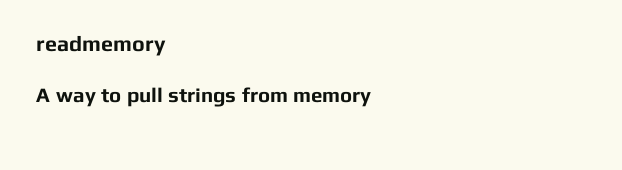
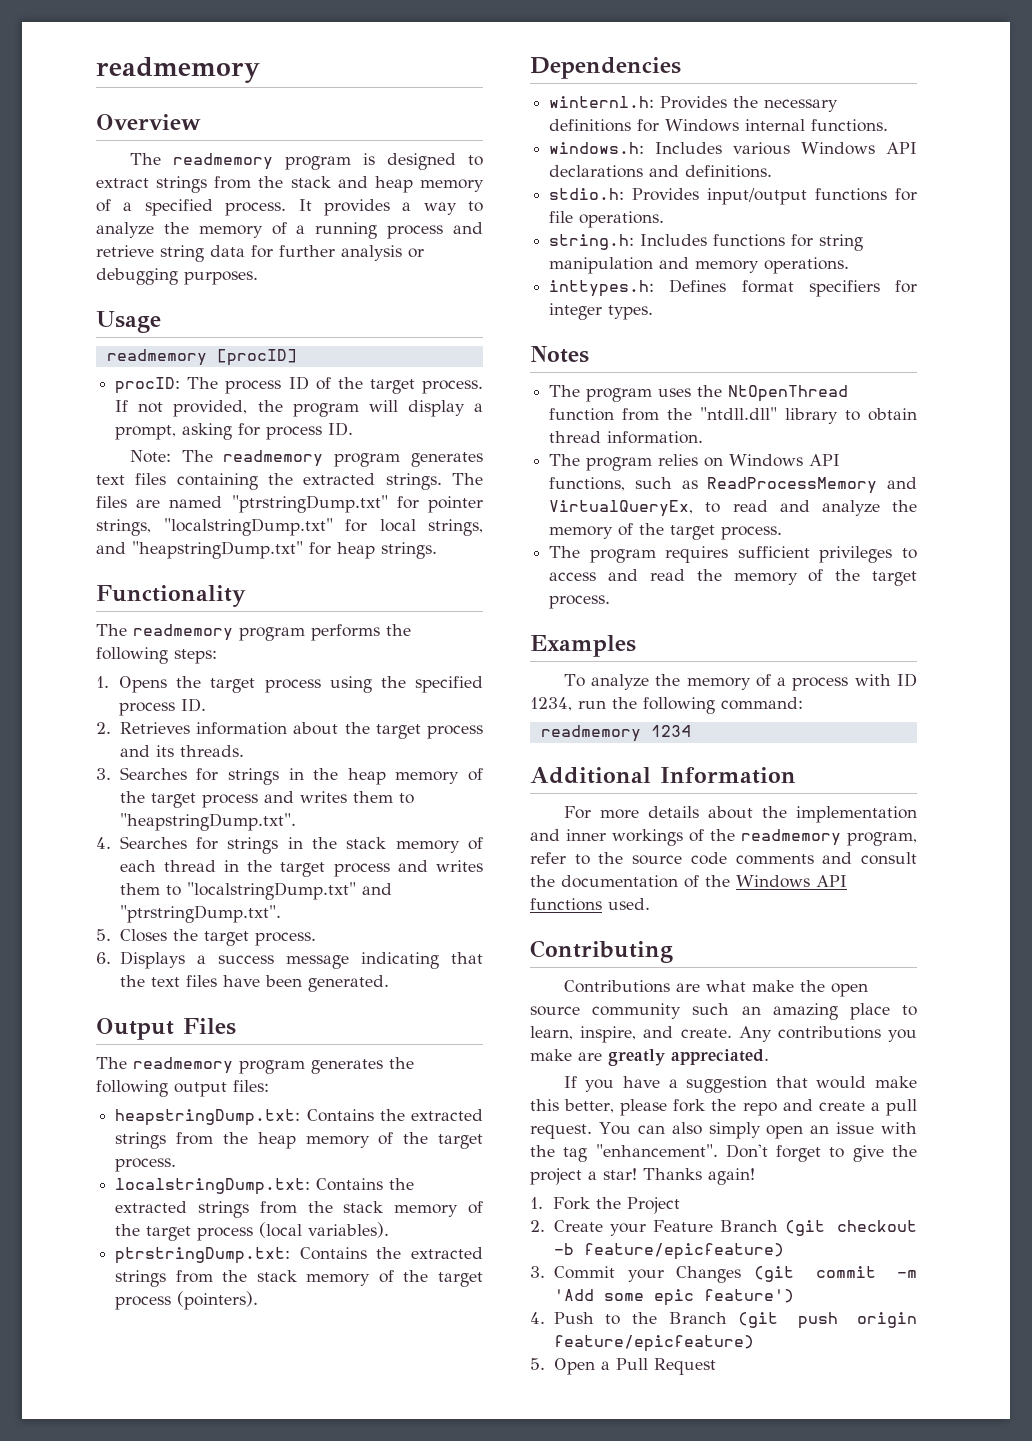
[36,87,372,107] A way to pull strings from memory -> [96,114,201,130] [129,153,483,170] [96,176,484,193] [96,199,483,216] [96,222,483,239] [96,245,424,262] [96,268,258,285] [96,311,161,333] [106,349,297,366] [115,376,483,394] [115,400,483,417] [115,422,354,440] [129,450,483,467] [96,473,483,490] [96,495,483,513] [96,518,483,536] [96,541,437,559] [96,585,246,607] [96,624,411,641] [96,647,217,664] [96,676,483,693] [119,698,207,716] [96,722,483,739] [119,745,244,757] [96,767,483,785] [119,791,414,808] [119,813,296,831] [96,836,483,854] [119,860,483,877] [119,882,392,900] [119,905,281,923] [96,929,316,946] [96,951,483,969] [119,975,389,992] [96,1018,236,1040] [96,1057,414,1074] [96,1080,269,1097] [115,1109,483,1126] [115,1132,483,1149] [115,1158,177,1172] [115,1178,415,1195] [115,1201,483,1218] [115,1222,390,1241] [115,1247,483,1264] [115,1270,483,1287] [115,1291,259,1310] [530,57,681,79] [549,96,839,112] [549,119,889,132] [549,142,917,155] [549,165,773,178] [549,188,917,205] [549,211,665,228] [549,234,864,251] [549,257,850,274] [549,279,917,297] [549,303,654,320] [530,346,589,363] [549,385,849,402] [549,407,917,424] [549,431,704,444] [549,454,841,471] [549,477,917,494] [549,500,917,517] [549,523,783,540] [549,546,917,563] [549,569,917,586] [549,595,611,609] [530,635,636,657] [563,673,917,691] [530,697,803,714] [540,725,691,742] [530,767,796,784] [563,806,917,823] [530,829,917,846] [530,852,917,865] [530,875,847,888] [530,898,650,911] [530,940,673,963] [563,980,868,997] [530,1003,917,1020] [530,1026,917,1043] [530,1049,769,1066] [563,1076,917,1093] [530,1099,917,1116] [530,1122,917,1139] [530,1144,917,1162] [530,1168,755,1185] [530,1197,681,1214] [530,1220,917,1236] [553,1243,784,1260] [530,1266,917,1283] [553,1289,794,1306] [530,1312,917,1329] [553,1335,754,1352] [530,1358,716,1375] Overview // The readmemory program is designed to extract strings from the stack and heap memory of a specified process. It provides a way to analyze the memory of a running process and retrieve string data for further analysis or debugging purposes. // Usage // readmemory [procID] // procID: The process ID of the target process. If not provided, the program will display a prompt, asking for process ID. // Note: The readmemory program generates text files containing the extracted strings. The files are named "ptrstringDump.txt" for pointer strings, "localstringDump.txt" for local strings, and "heapstringDump.txt" for heap strings. // Functionality // The readmemory program performs the following steps: // 1. Opens the target process using the specified process ID. // 2. Retrieves information about the target process and its threads. // 3. Searches for strings in the heap memory of the target process and writes them to "heapstringDump.txt". // 4. Searches for strings in the stack memory of each thread in the target process and writes them to "localstringDump.txt" and "ptrstringDump.txt". // 5. Closes the target process. // 6. Displays a success message indicating that the text files have been generated. // Output Files // The readmemory program generates the following output files: // heapstringDump.txt: Contains the extracted strings from the heap memory of the target process. // localstringDump.txt: Contains the extracted strings from the stack memory of the target process (local variables). // ptrstringDump.txt: Contains the extracted strings from the stack memory of the target process (pointers). // Dependencies // winternl.h: Provides the necessary definitions for Windows internal functions. // windows.h: Includes various Windows API declarations and definitions. // stdio.h: Provides input/output functions for file operations. // string.h: Includes functions for string manipulation and memory operations. // inttypes.h: Defines format specifiers for integer types. // Notes // The program uses the NtOpenThread function from the "ntdll.dll" library to obtain thread information. // The program relies on Windows API functions, such as ReadProcessMemory and VirtualQueryEx, to read and analyze the memory of the target process. // The program requires sufficient privileges to access and read the memory of the target process. // Examples // To analyze the memory of a process with ID 1234, run the following command: // readmemory 1234 // Additional Information // For more details about the implementation and inner workings of the readmemory program, refer to the source code comments and consult the documentation of the Windows API functions used. // Contributing // Contributions are what make the open source community such an amazing place to learn, inspire, and create. Any contributions you make are greatly appreciated. // If you have a suggestion that would make this better, please fork the repo and create a pull request. You can also simply open an issue with the tag "enhancement". Don't forget to give the project a star! Thanks again! // 1. Fork the Project // 2. Create your Feature Branch (git checkout -b feature/epicfeature) // 3. Commit your Changes (git commit -m 'Add some epic feature') // 4. Push to the Branch (git push origin feature/epicfeature) // 5. Open a Pull Request

